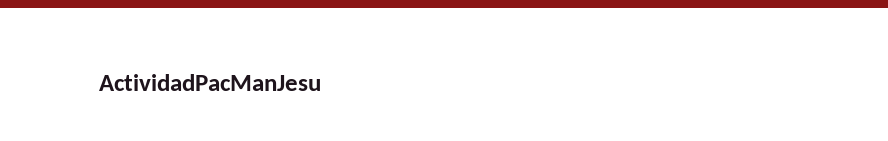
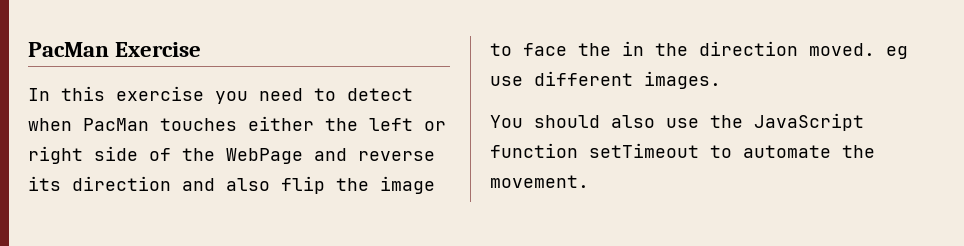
[99,74,321,91] ActividadPacManJesu -> [28,42,202,57] [28,86,413,104] [28,116,446,131] [28,146,435,164] [28,176,435,194] [490,41,908,59] [490,71,721,89] [490,113,864,131] [490,143,875,158] [490,175,589,188] PacMan Exercise // In this exercise you need to detect when PacMan touches either the left or right side of the WebPage and reverse its direction and also flip the image to face the in the direction moved. eg use different images. // You should also use the JavaScript function setTimeout to automate the movement.

